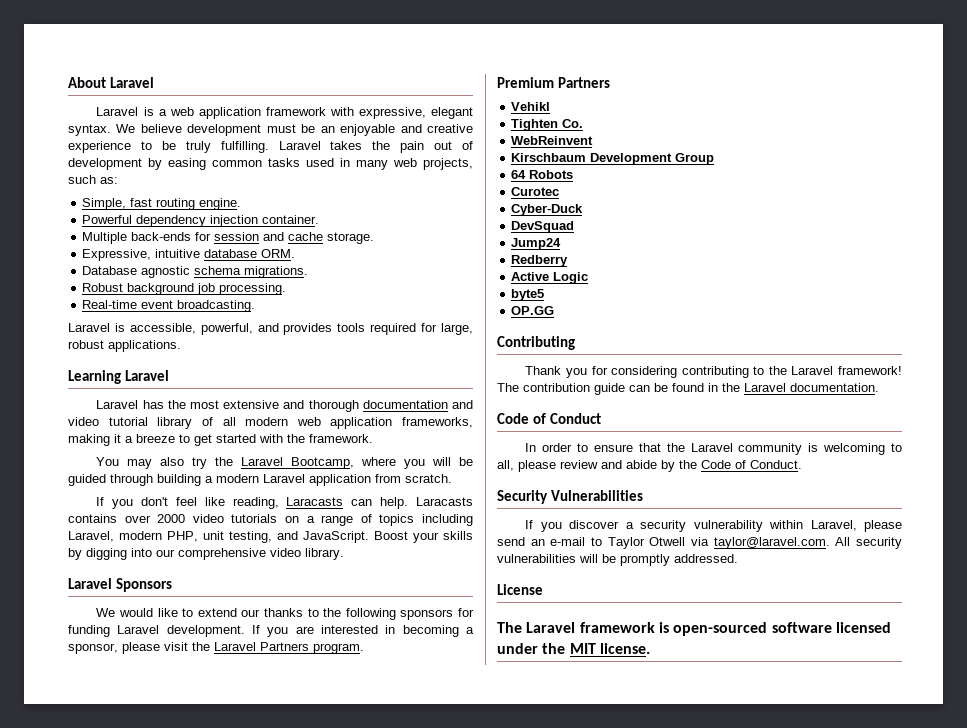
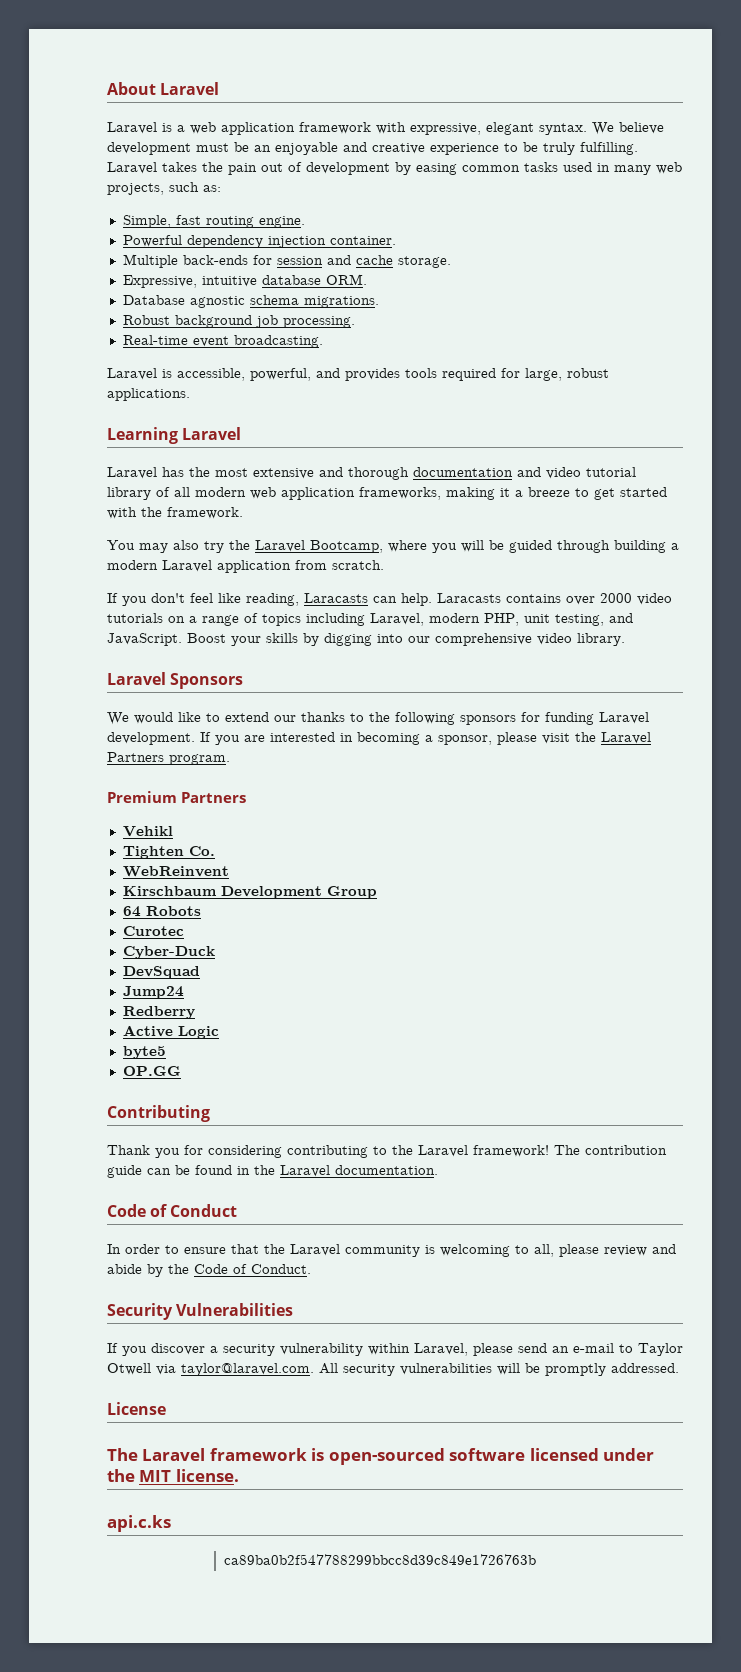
(650, 648) none -> [107,1515,171,1532] [224,1554,537,1565] // api.c.ks // ca89ba0b2f547788299bbcc8d39c849e1726763b

